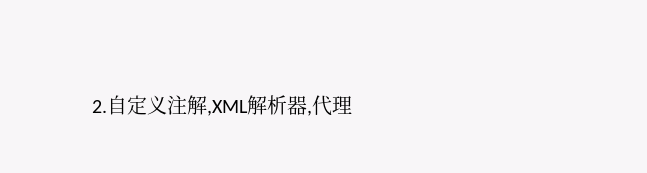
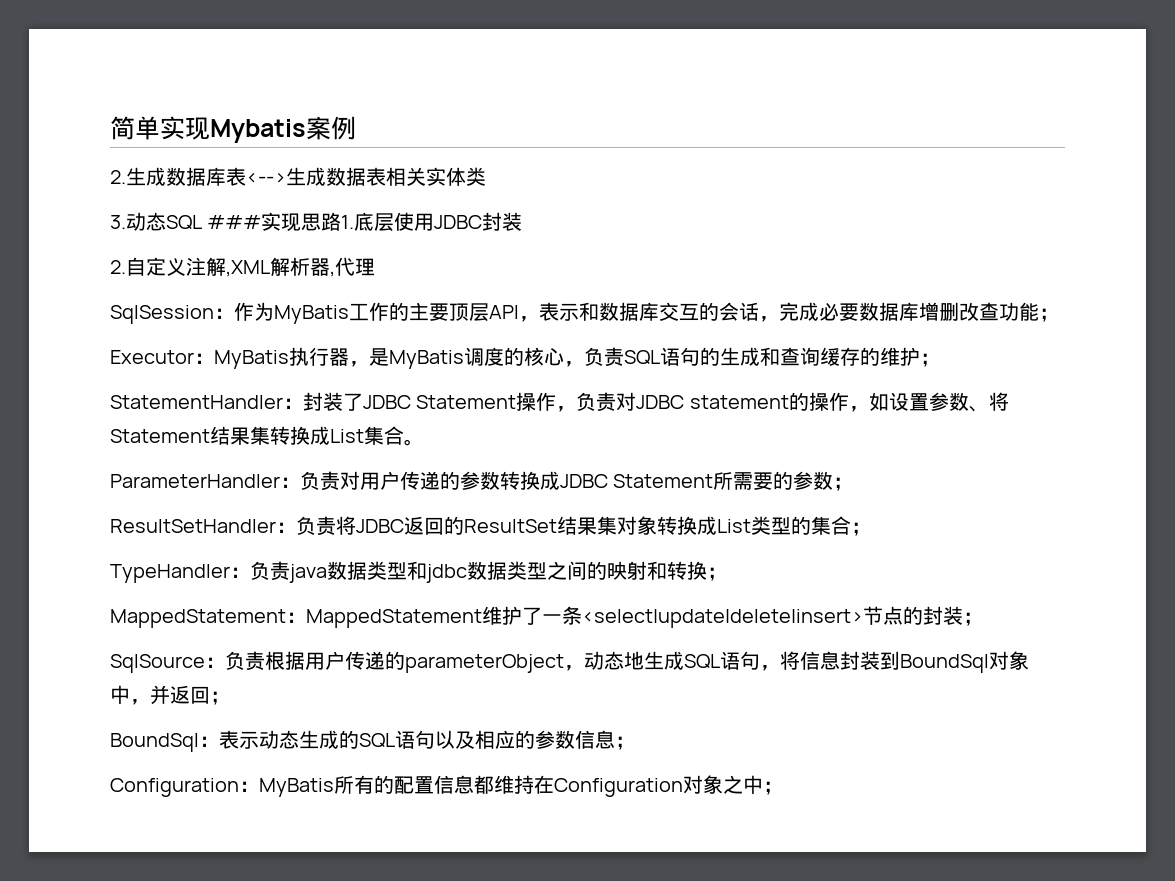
(92, 106) none -> [110,116,356,143] [110,167,486,186] [110,212,523,232] 简单实现Mybatis案例 // 2.生成数据库表<-->生成数据表相关实体类 // 3.动态SQL ###实现思路1.底层使用JDBC封装 //
(352, 105) none -> [110,302,1059,324] [110,347,940,369] [110,392,1009,412] [110,426,424,446] [110,471,854,491] [110,516,871,536] [110,561,727,583] [110,606,983,628] [110,651,1029,673] [110,685,230,705] [110,730,635,752] [110,775,783,797] // SqlSession：作为MyBatis工作的主要顶层API，表示和数据库交互的会话，完成必要数据库增删改查功能； // Executor：MyBatis执行器，是MyBatis调度的核心，负责SQL语句的生成和查询缓存的维护； // StatementHandler：封装了JDBC Statement操作，负责对JDBC statement的操作，如设置参数、将Statement结果集转换成List集合。 // ParameterHandler：负责对用户传递的参数转换成JDBC Statement所需要的参数； // ResultSetHandler：负责将JDBC返回的ResultSet结果集对象转换成List类型的集合； // TypeHandler：负责java数据类型和jdbc数据类型之间的映射和转换； // MappedStatement：MappedStatement维护了一条<select|update|delete|insert>节点的封装； // SqlSource：负责根据用户传递的parameterObject，动态地生成SQL语句，将信息封装到BoundSql对象中，并返回； // BoundSql：表示动态生成的SQL语句以及相应的参数信息； // Configuration：MyBatis所有的配置信息都维持在Configuration对象之中；

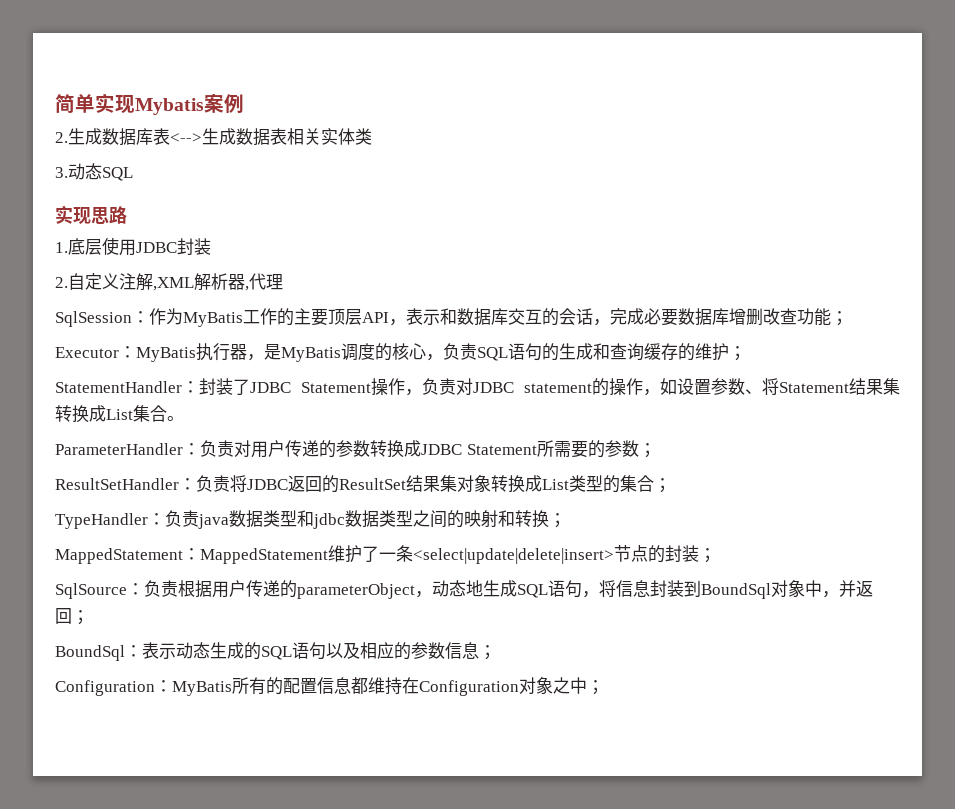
[207,215,262,229] ### -> (133, 174) //
(342, 221) none -> (127, 215) //

